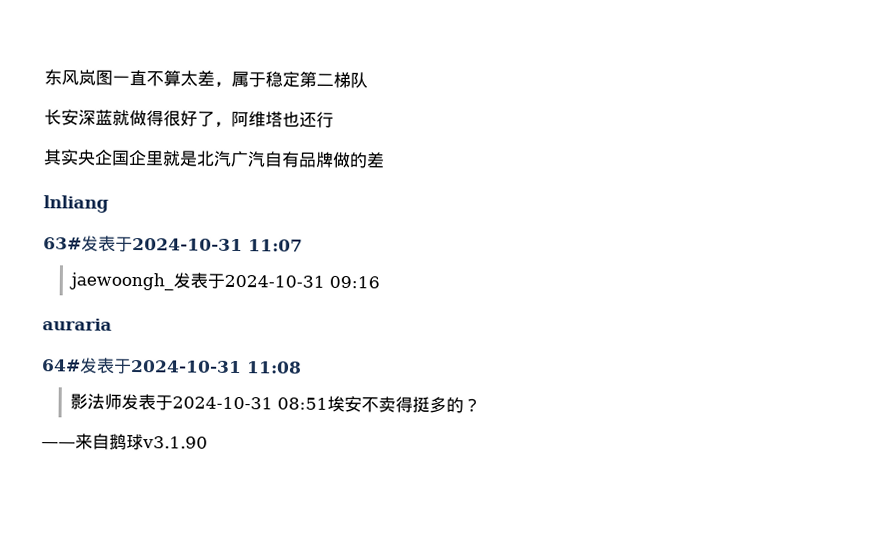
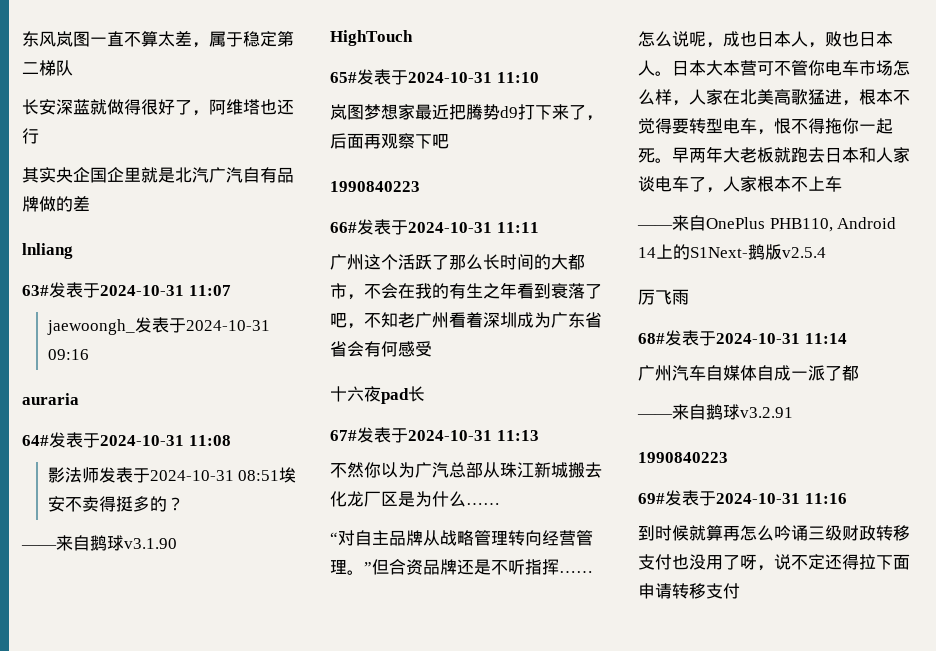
(208, 442) none -> [330,30,413,46] [330,69,539,85] [330,104,603,121] [330,133,449,149] [330,181,420,192] [330,219,539,235] [330,254,585,270] [330,282,602,300] [330,312,602,329] [330,341,432,357] [330,386,425,404] [330,427,539,443] [330,462,602,478] [330,491,500,507] [330,530,593,546] [330,559,593,575] [638,31,893,48] [638,60,910,76] [638,89,910,106] [638,118,893,135] [638,146,910,163] [638,176,842,193] [637,215,897,232] [638,244,826,260] [638,289,689,305] [638,330,847,346] [638,365,859,381] [637,404,793,420] [638,452,728,463] [638,490,847,506] [638,525,910,541] [638,554,910,571] [638,583,740,599] // HighTouch // 65#发表于2024-10-31 11:10 // 岚图梦想家最近把腾势d9打下来了，后面再观察下吧 // 1990840223 // 66#发表于2024-10-31 11:11 // 广州这个活跃了那么长时间的大都市，不会在我的有生之年看到衰落了吧，不知老广州看着深圳成为广东省省会有何感受 // 十六夜pad长 // 67#发表于2024-10-31 11:13 // 不然你以为广汽总部从珠江新城搬去化龙厂区是为什么…… // “对自主品牌从战略管理转向经营管理。”但合资品牌还是不听指挥……怎么说呢，成也日本人，败也日本人。日本大本营可不管你电车市场怎么样，人家在北美高歌猛进，根本不觉得要转型电车，恨不得拖你一起死。早两年大老板就跑去日本和人家谈电车了，人家根本不上车 // ——来自OnePlus PHB110, Android 14上的S1Next-鹅版v2.5.4 // 厉飞雨 // 68#发表于2024-10-31 11:14 // 广州汽车自媒体自成一派了都 // ——来自鹅球v3.2.91 // 1990840223 // 69#发表于2024-10-31 11:16 // 到时候就算再怎么吟诵三级财政转移支付也没用了呀，说不定还得拉下面申请转移支付

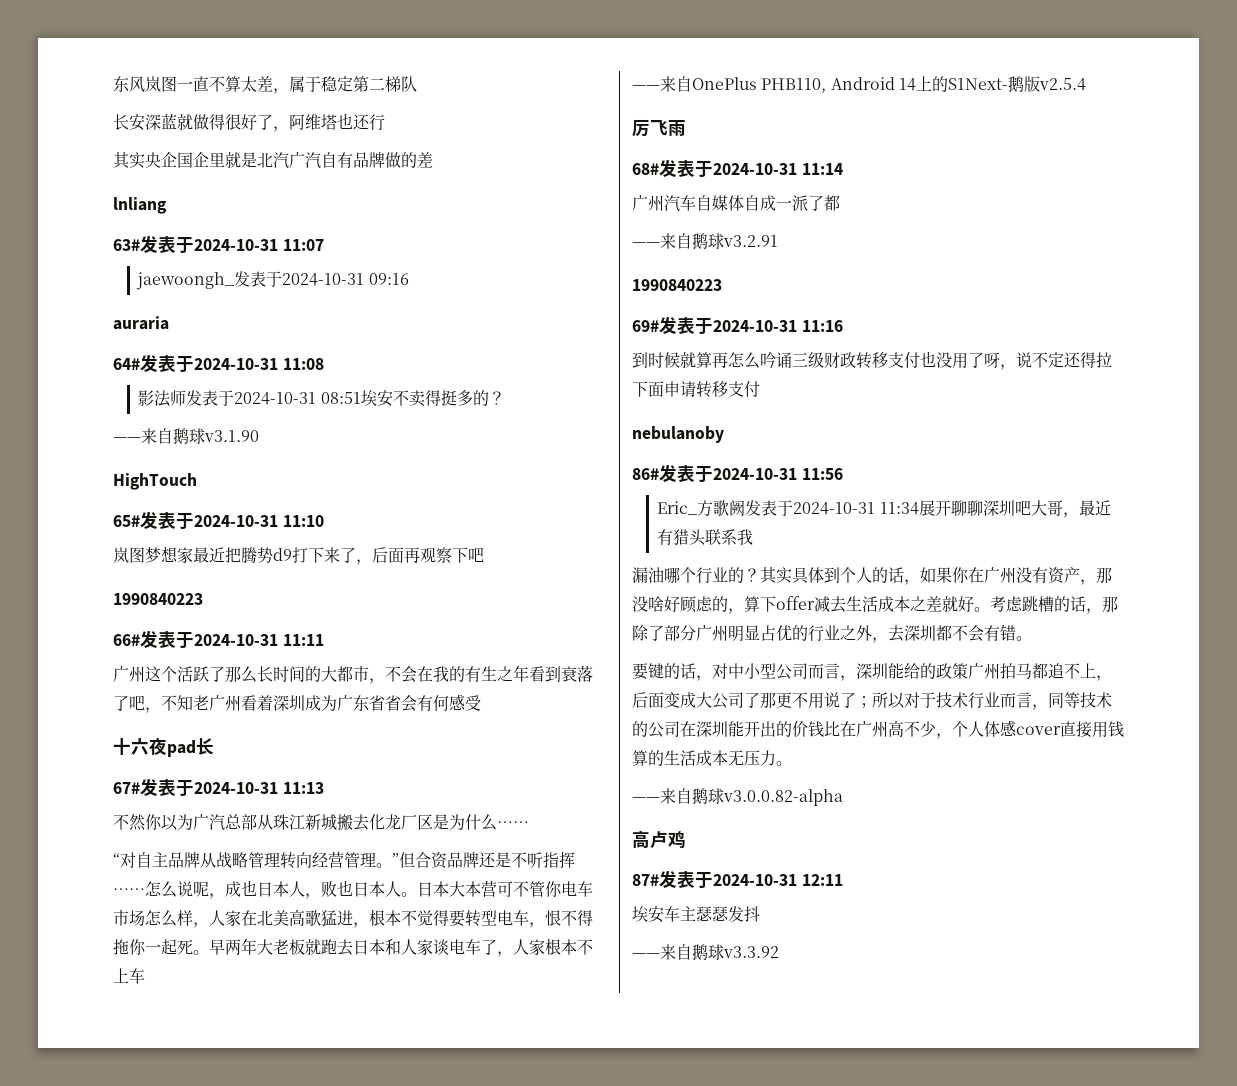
(740, 591) none -> [632,426,724,443] [632,464,843,482] [657,500,1111,518] [657,529,754,546] [632,567,1112,585] [632,596,1118,614] [632,625,1032,643] [632,663,1112,681] [632,692,1112,710] [632,720,1124,739] [632,750,792,766] [632,788,843,806] [632,830,686,849] [632,870,843,888] [632,906,760,923] [632,944,779,960] // nebulanoby // 86#发表于2024-10-31 11:56 // Eric_方歌阙发表于2024-10-31 11:34展开聊聊深圳吧大哥，最近有猎头联系我 // 漏油哪个行业的？其实具体到个人的话，如果你在广州没有资产，那没啥好顾虑的，算下offer减去生活成本之差就好。考虑跳槽的话，那除了部分广州明显占优的行业之外，去深圳都不会有错。 // 要键的话，对中小型公司而言，深圳能给的政策广州拍马都追不上，后面变成大公司了那更不用说了；所以对于技术行业而言，同等技术的公司在深圳能开出的价钱比在广州高不少，个人体感cover直接用钱算的生活成本无压力。 // ——来自鹅球v3.0.0.82-alpha // 高卢鸡 // 87#发表于2024-10-31 12:11 // 埃安车主瑟瑟发抖 // ——来自鹅球v3.3.92

